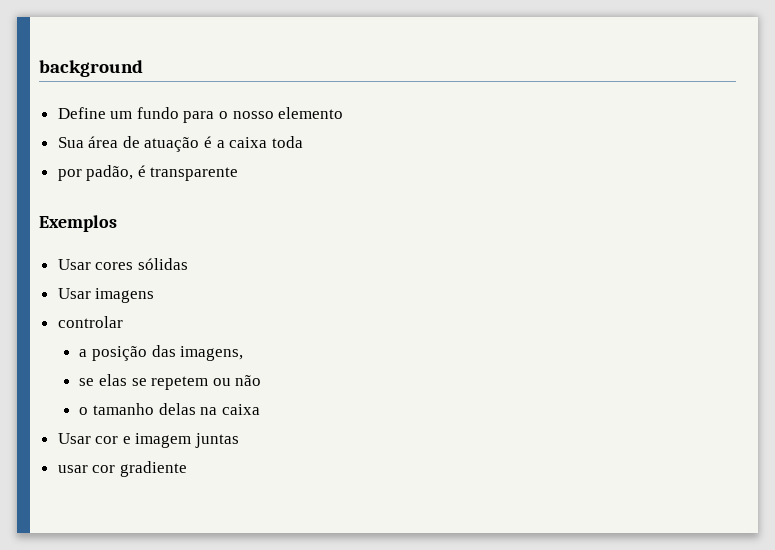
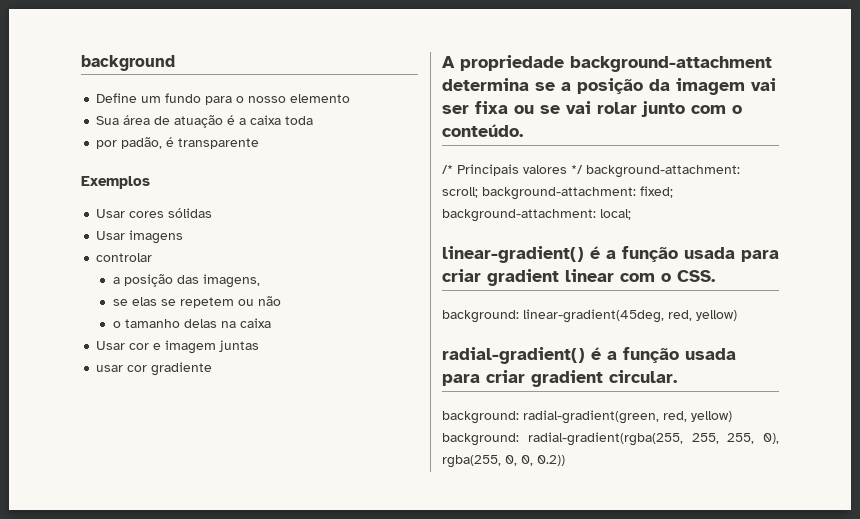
(187, 469) none -> [442,55,772,72] [442,78,776,95] [442,101,742,117] [442,124,523,137] [442,164,740,178] [442,186,673,200] [442,209,631,222] [442,246,779,263] [442,269,715,286] [442,309,737,323] [442,347,736,364] [442,370,677,387] [442,410,732,424] [442,432,779,446] [442,455,565,468] // A propriedade background-attachment determina se a posição da imagem vai ser fixa ou se vai rolar junto com o conteúdo. // /* Principais valores */ background-attachment: scroll; background-attachment: fixed; background-attachment: local; // linear-gradient() é a função usada para criar gradient linear com o CSS. // background: linear-gradient(45deg, red, yellow) // radial-gradient() é a função usada para criar gradient circular. // background: radial-gradient(green, red, yellow) background: radial-gradient(rgba(255, 255, 255, 0), rgba(255, 0, 0, 0.2))

